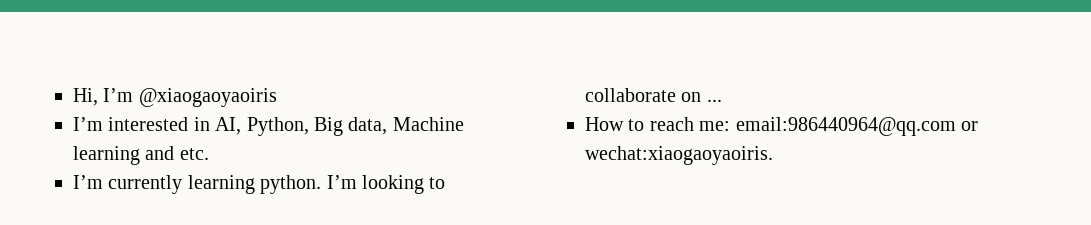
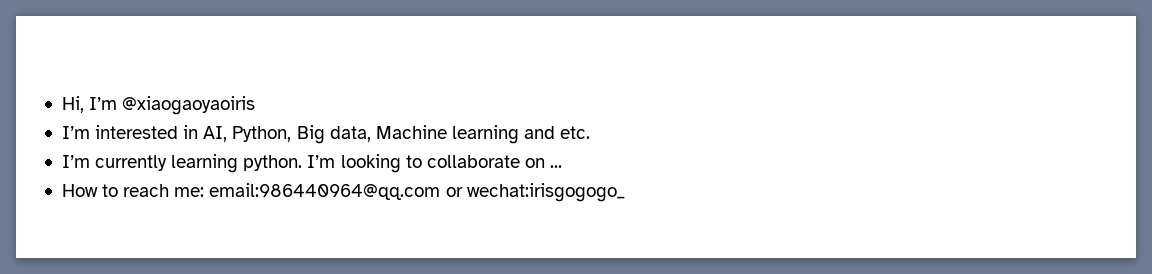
[585,146,773,165] wechat:xiaogaoyaoiris. -> [466,183,625,202] wechat:irisgogogo_

